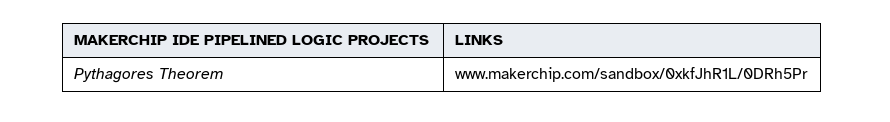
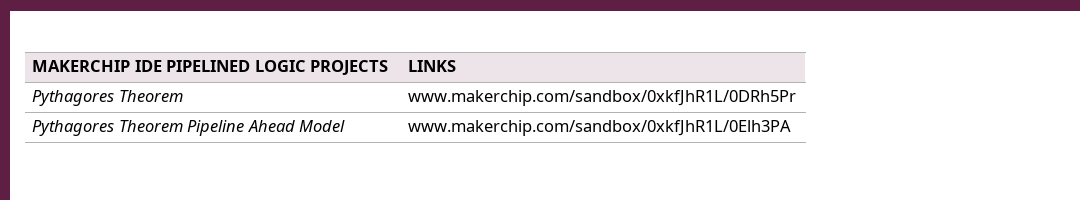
(809, 74) none -> [32,120,346,136] [408,120,792,136] // Pythagores Theorem Pipeline Ahead Model | www.makerchip.com/sandbox/0xkfJhR1L/0Elh3PA

